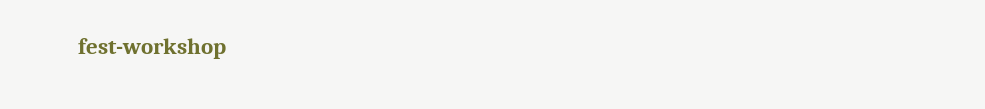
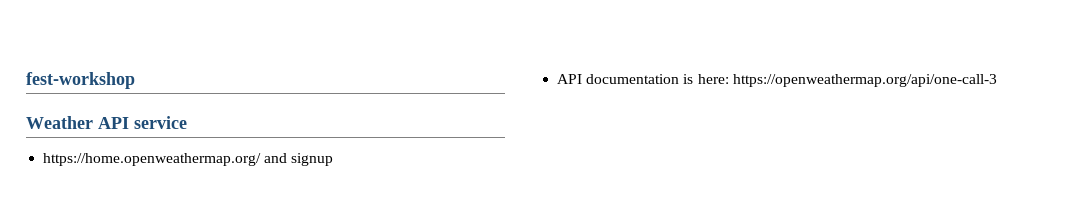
(226, 48) none -> [26,116,187,129] [43,153,334,166] [557,74,997,87] // Weather API service // https://home.openweathermap.org/ and signup // API documentation is here: https://openweathermap.org/api/one-call-3

